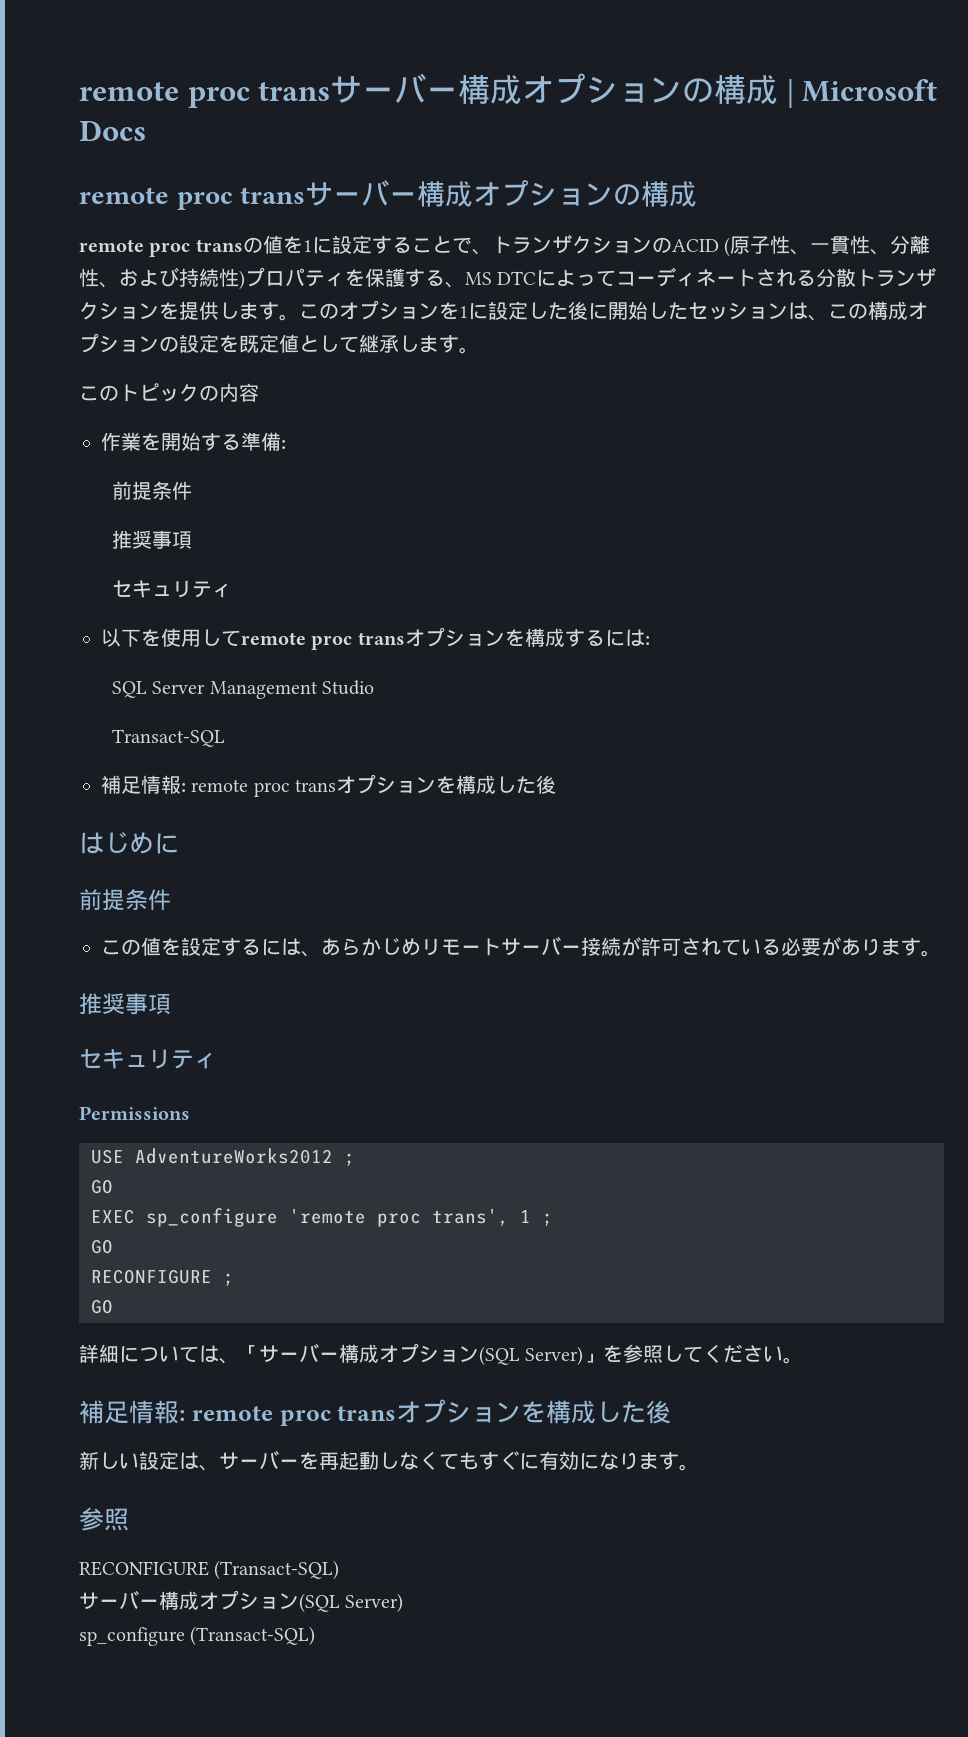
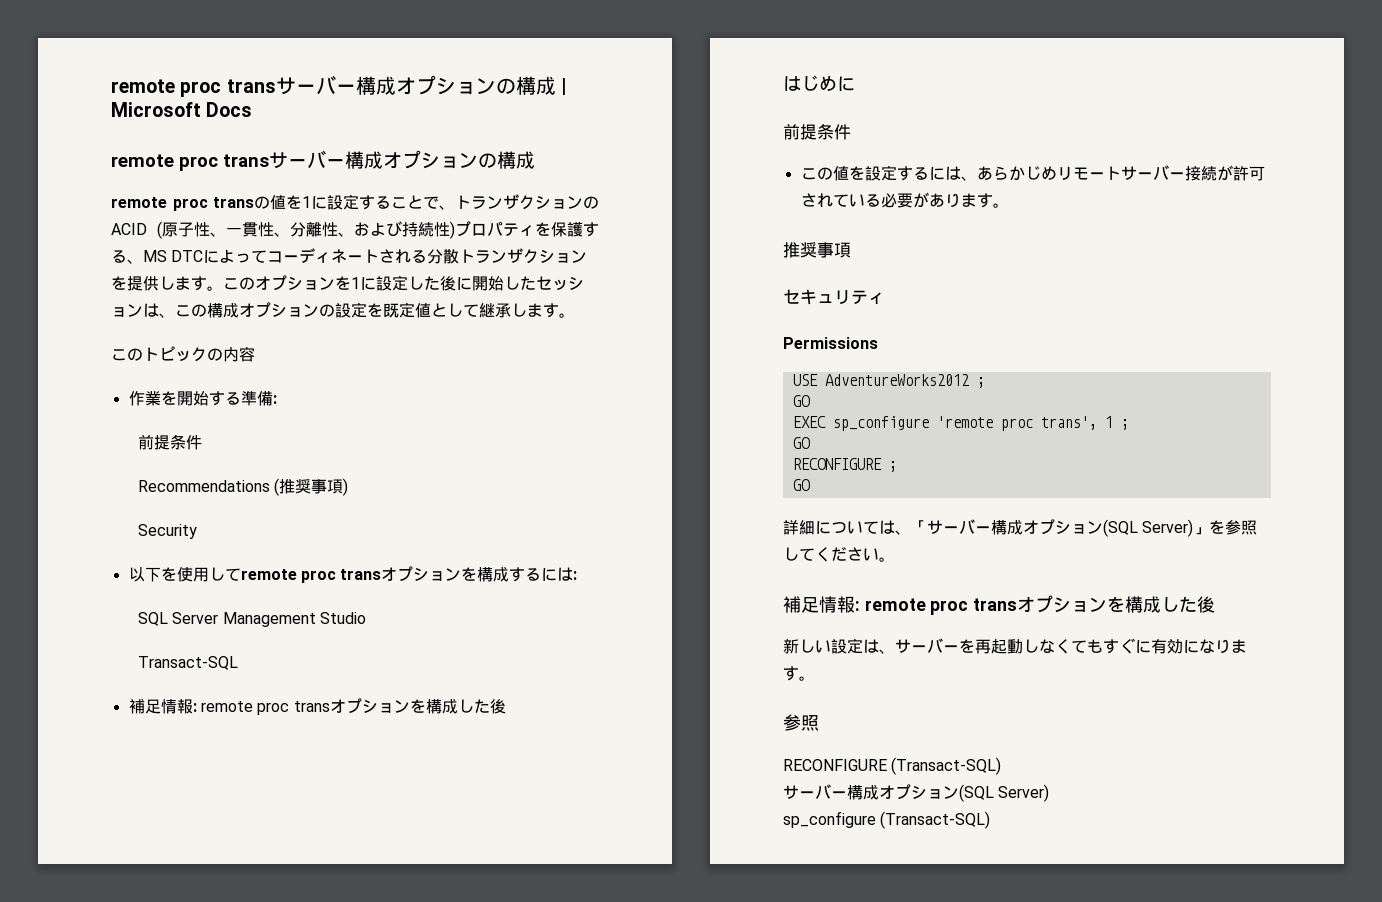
[111,530,192,549] [111,580,232,598] 推奨事項 // セキュリティ -> [137,478,349,496] [137,524,197,539] Recommendations (推奨事項) // Security

